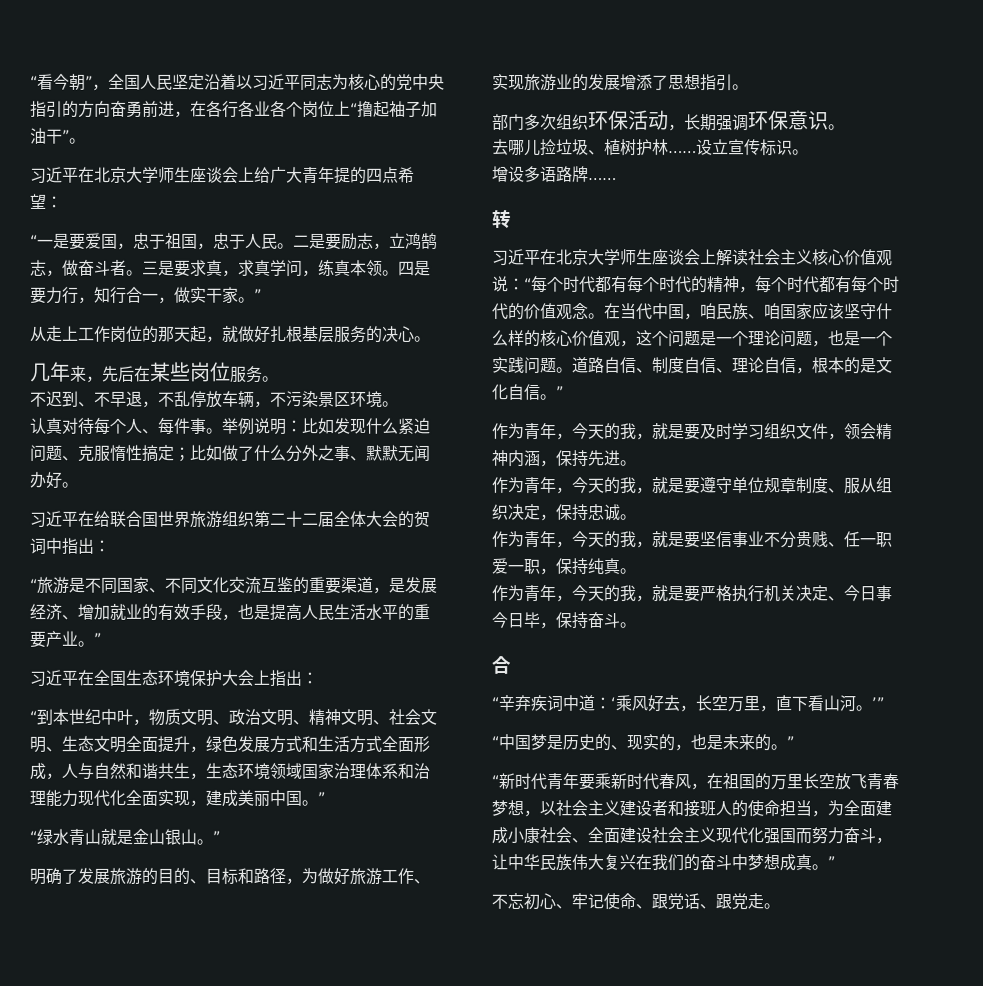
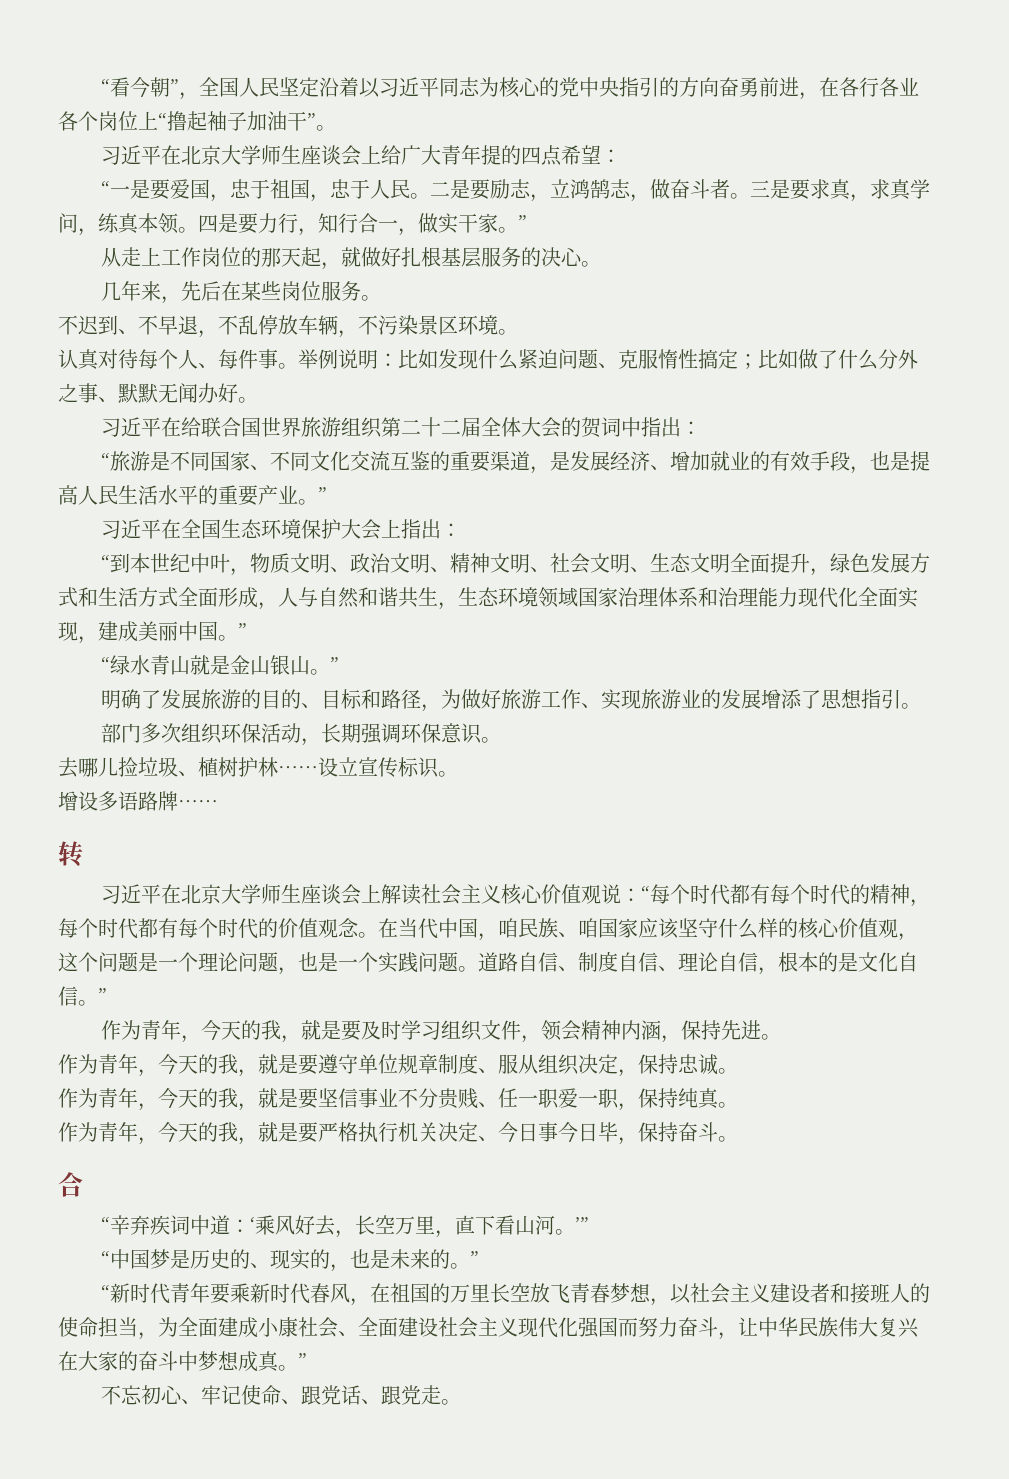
[651,854,684,872] 我们 -> [78,1351,118,1371] 大家

